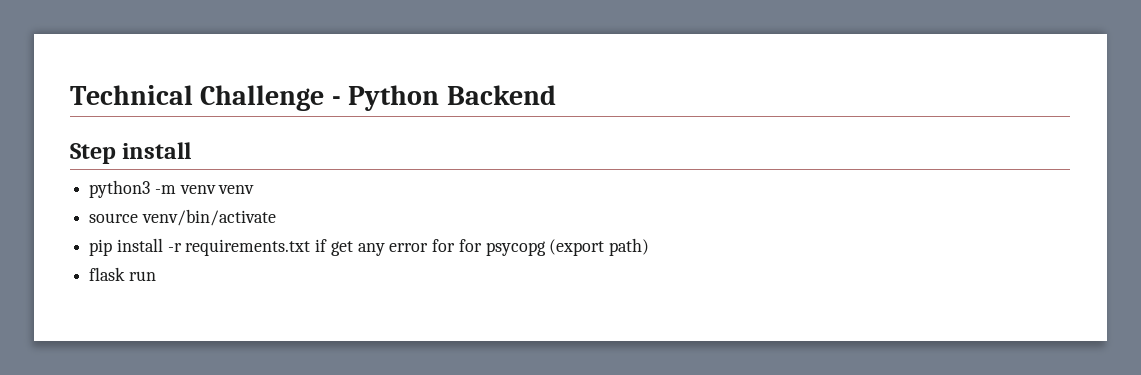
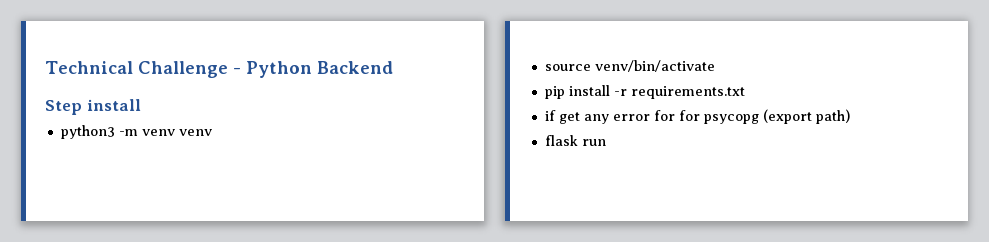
(311, 247) none -> (745, 92) //

